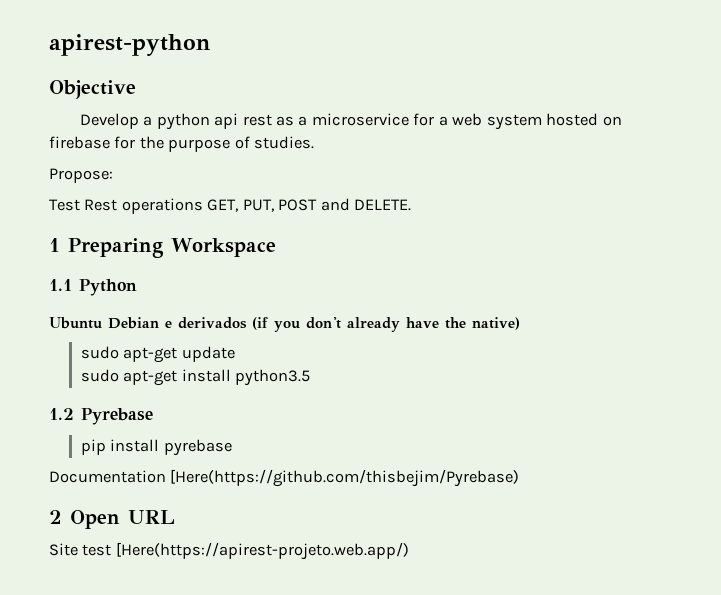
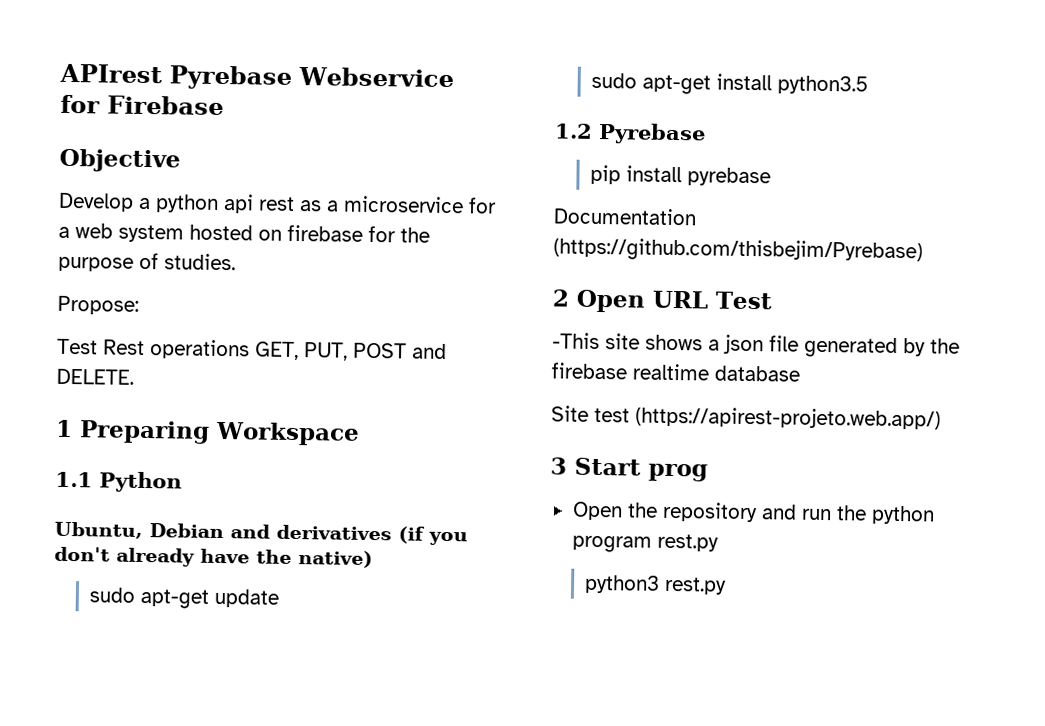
[49,34,211,56] apirest-python -> [59,63,454,90] [60,94,224,116] APIrest Pyrebase Webservice for Firebase
[49,317,247,329] Ubuntu Debian e derivados -> [54,521,392,541] Ubuntu, Debian and derivatives
[170,469,520,487] [Here(https://github.com/thisbejim/Pyrebase) -> [553,237,923,264] (https://github.com/thisbejim/Pyrebase)
[49,542,409,560] // Site test [Here(https://apirest-projeto.web.app/) -> [715,291,772,310] [552,332,960,358] [551,362,800,382] [551,405,941,430] [550,457,708,482] [571,501,935,525] [571,533,719,553] [584,574,728,595] Test // -This site shows a json file generated by the firebase realtime database // Site test (https://apirest-projeto.web.app/) // 3 Start prog // Open the repository and run the python program rest.py // python3 rest.py

